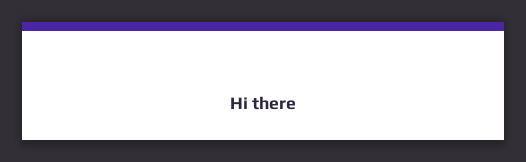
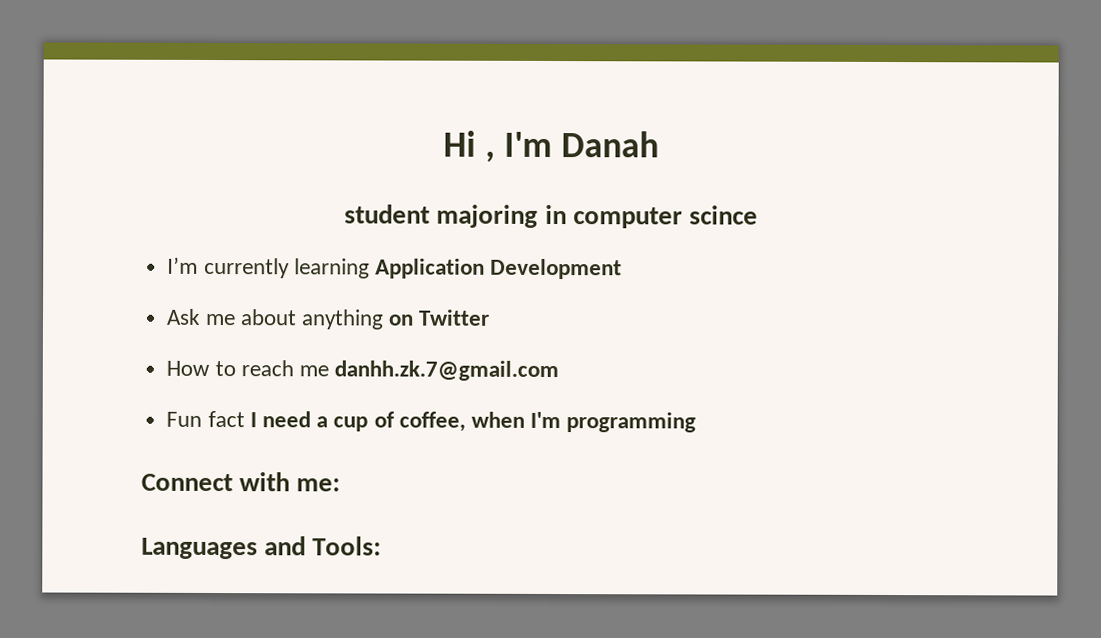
[252,96,297,110] there -> [485,131,659,163] [344,204,758,229] [167,256,623,280] [166,308,491,330] [166,360,560,382] [166,410,697,433] [141,472,341,492] [141,536,382,560] , I'm Danah // student majoring in computer scince // I’m currently learning Application Development // Ask me about anything on Twitter // How to reach me danhh.zk.7@gmail.com // Fun fact I need a cup of coffee, when I'm programming // Connect with me: // Languages and Tools:

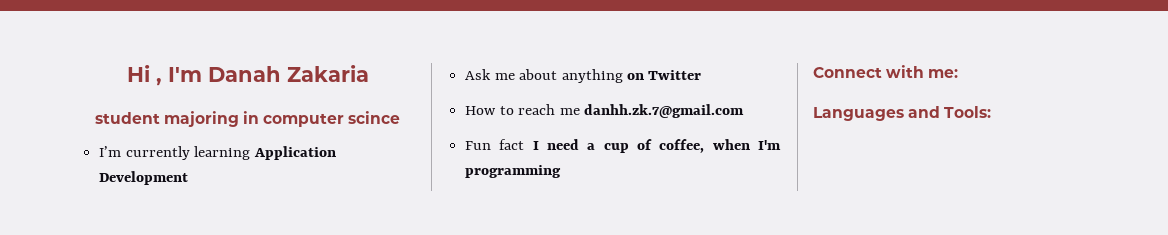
(659, 144) none -> [286,65,369,82] Zakaria

